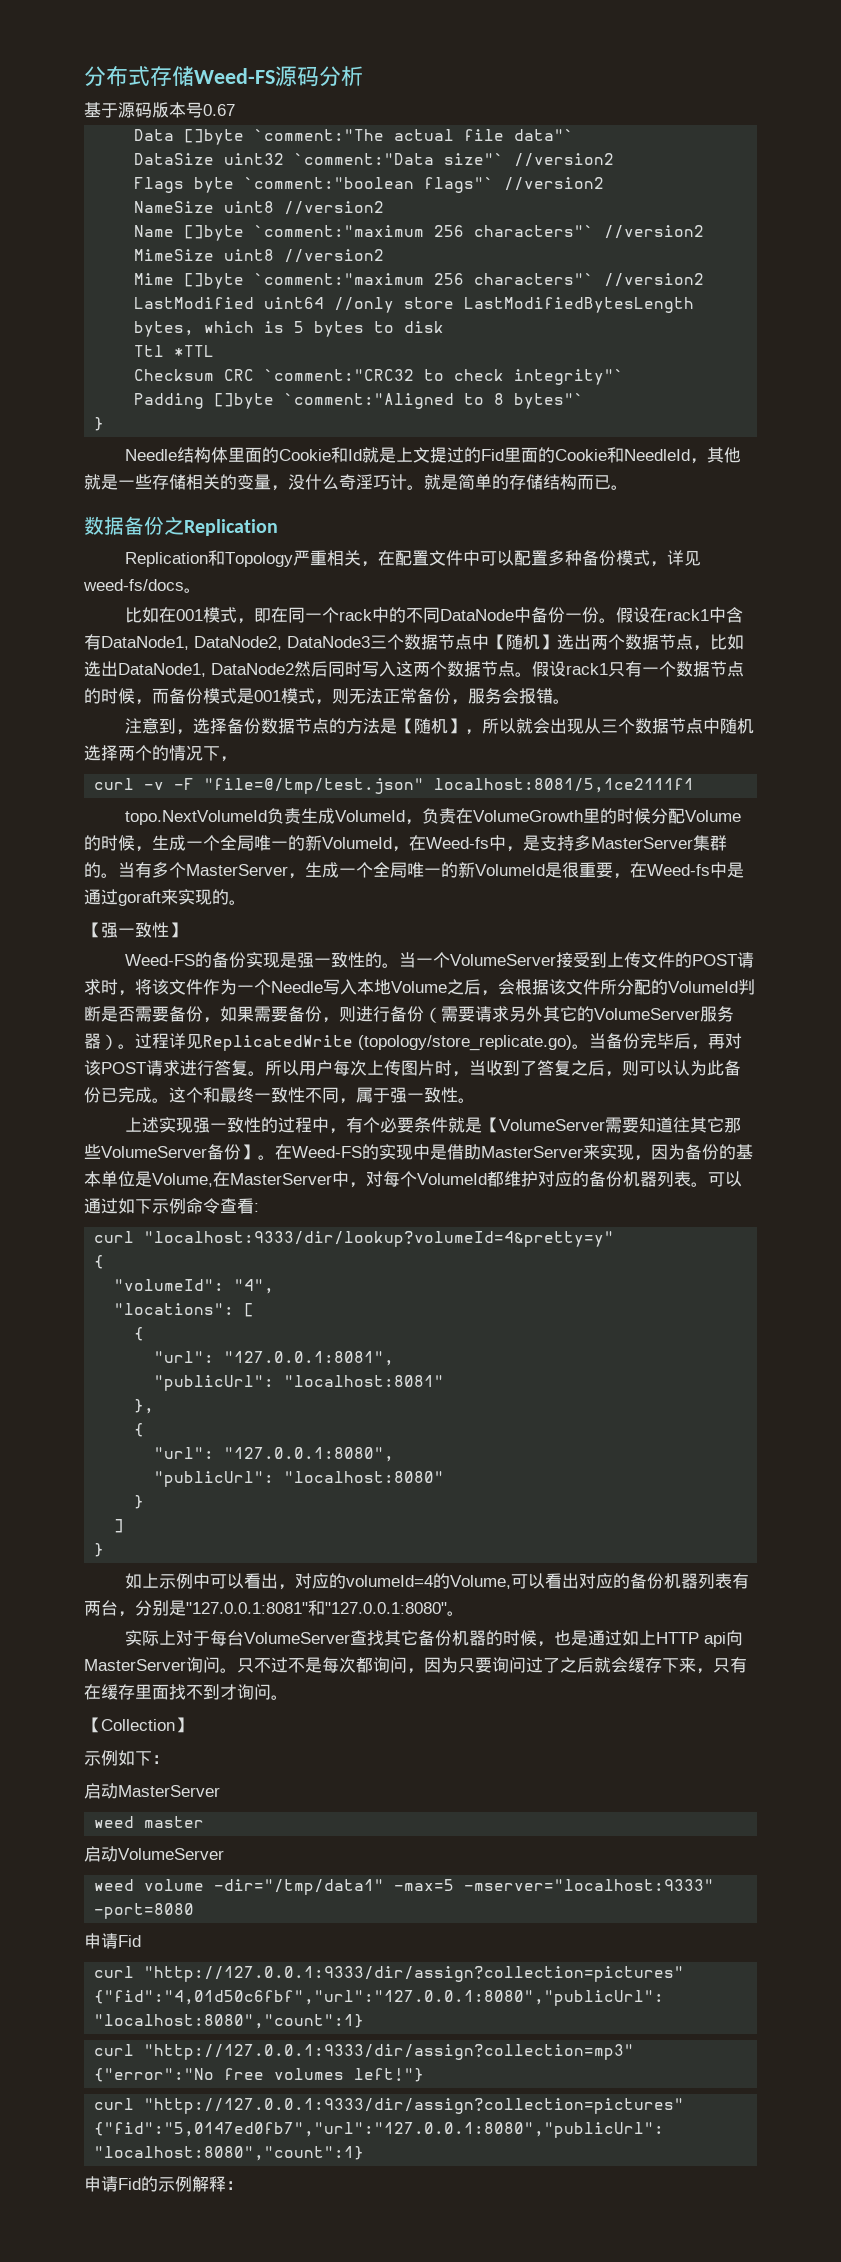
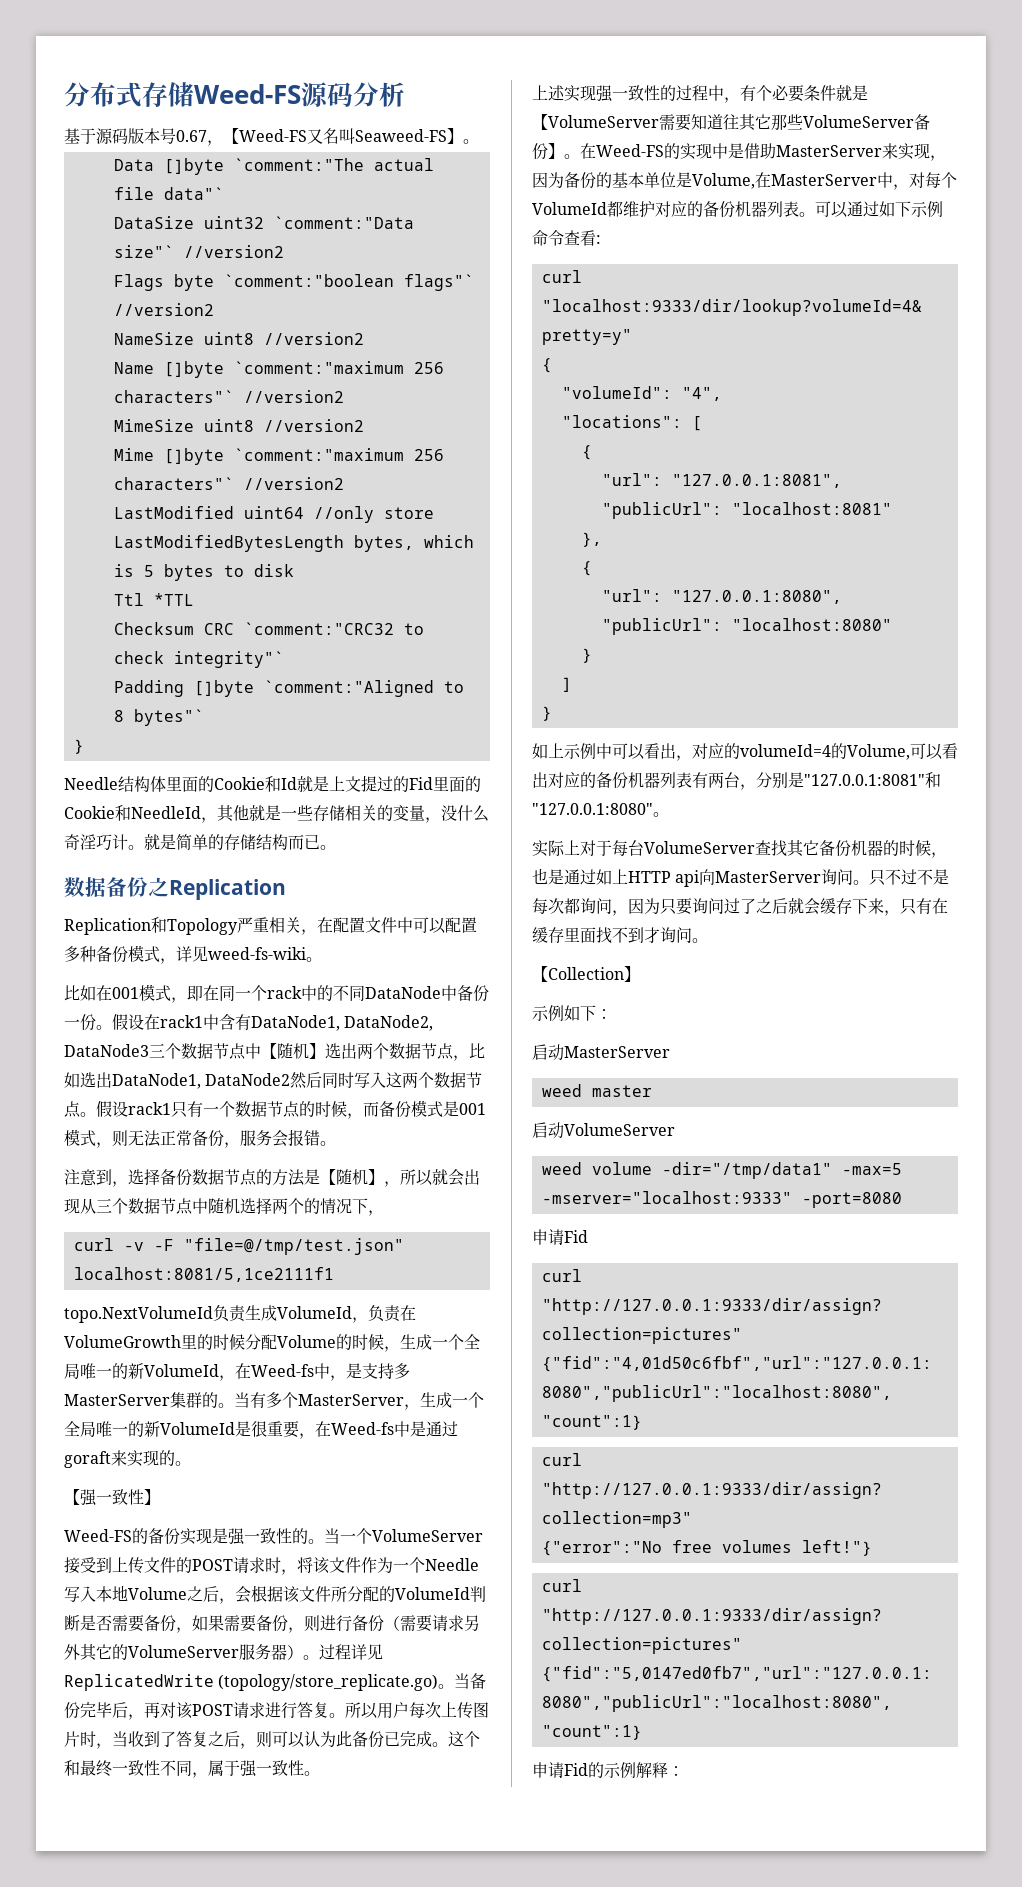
(235, 110) none -> [207,128,479,146] ，【Weed-FS又名叫Seaweed-FS】。
[83,579,184,591] weed-fs/docs -> [208,947,306,960] weed-fs-wiki

